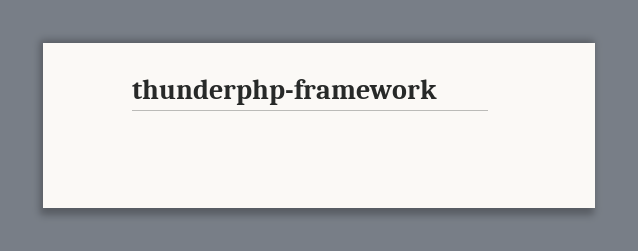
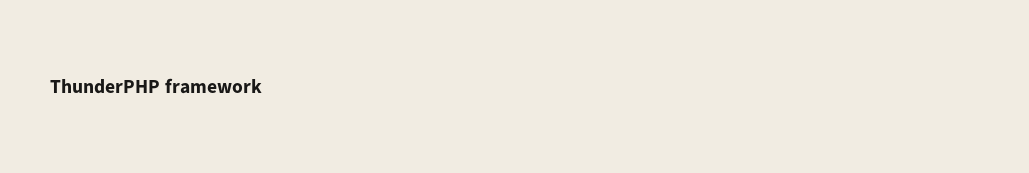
[132,79,437,105] thunderphp-framework -> [50,78,263,94] ThunderPHP framework

